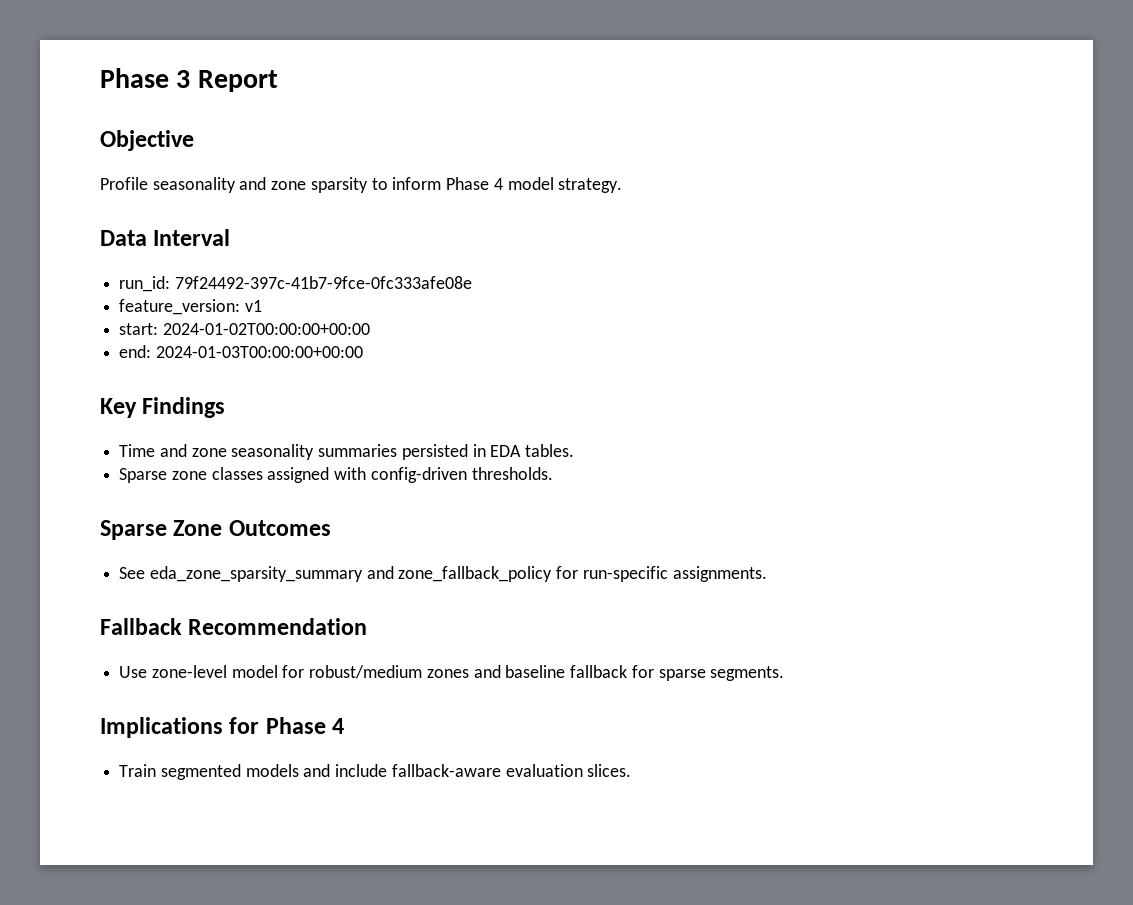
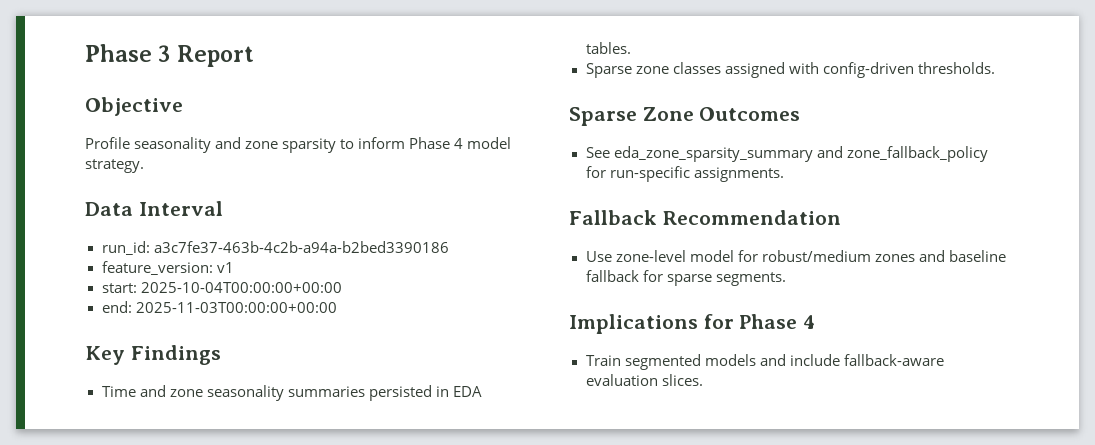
[174,276,472,289] 79f24492-397c-41b7-9fce-0fc333afe08e -> [153,241,449,253] a3c7fe37-463b-4c2b-a94a-b2bed3390186
[162,323,370,335] 2024-01-02T00:00:00+00:00 -> [140,282,342,293] 2025-10-04T00:00:00+00:00
[155,346,363,358] 2024-01-03T00:00:00+00:00 -> [135,302,337,313] 2025-11-03T00:00:00+00:00

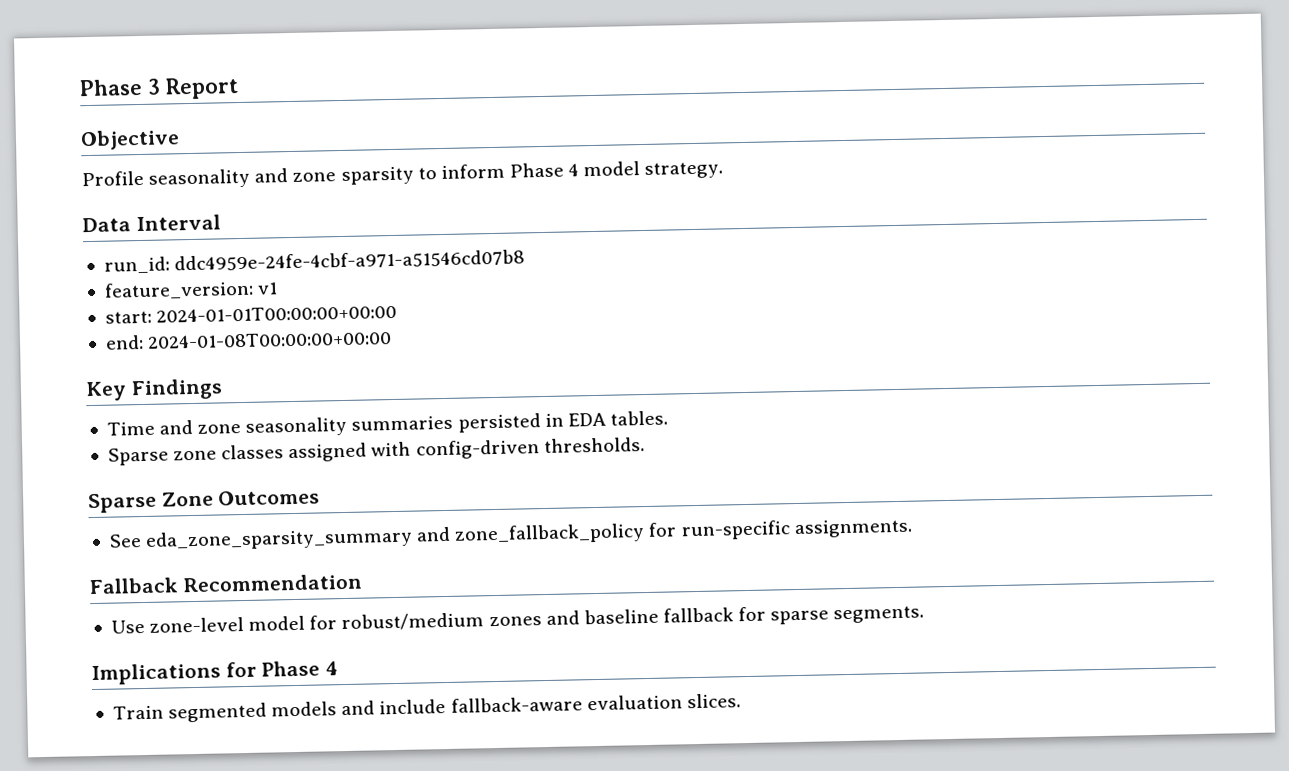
[153,241,449,253] a3c7fe37-463b-4c2b-a94a-b2bed3390186 -> [174,249,526,272] ddc4959e-24fe-4cbf-a971-a51546cd07b8
[140,282,342,293] 2025-10-04T00:00:00+00:00 -> [156,304,398,323] 2024-01-01T00:00:00+00:00
[135,302,337,313] 2025-11-03T00:00:00+00:00 -> [147,331,393,349] 2024-01-08T00:00:00+00:00

